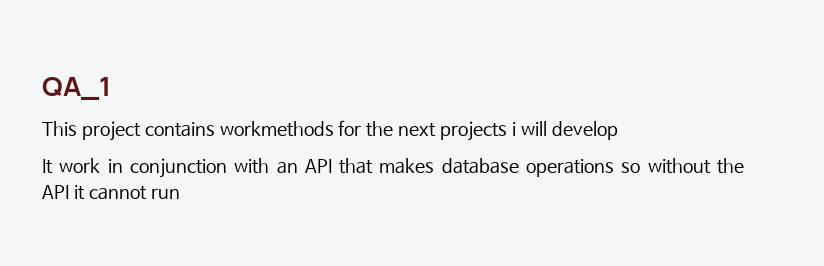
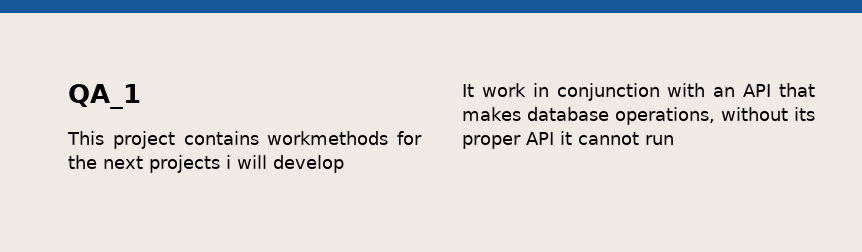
[526,158,744,177] operations so without the -> [615,107,815,125] [462,135,521,149] operations, without its proper

